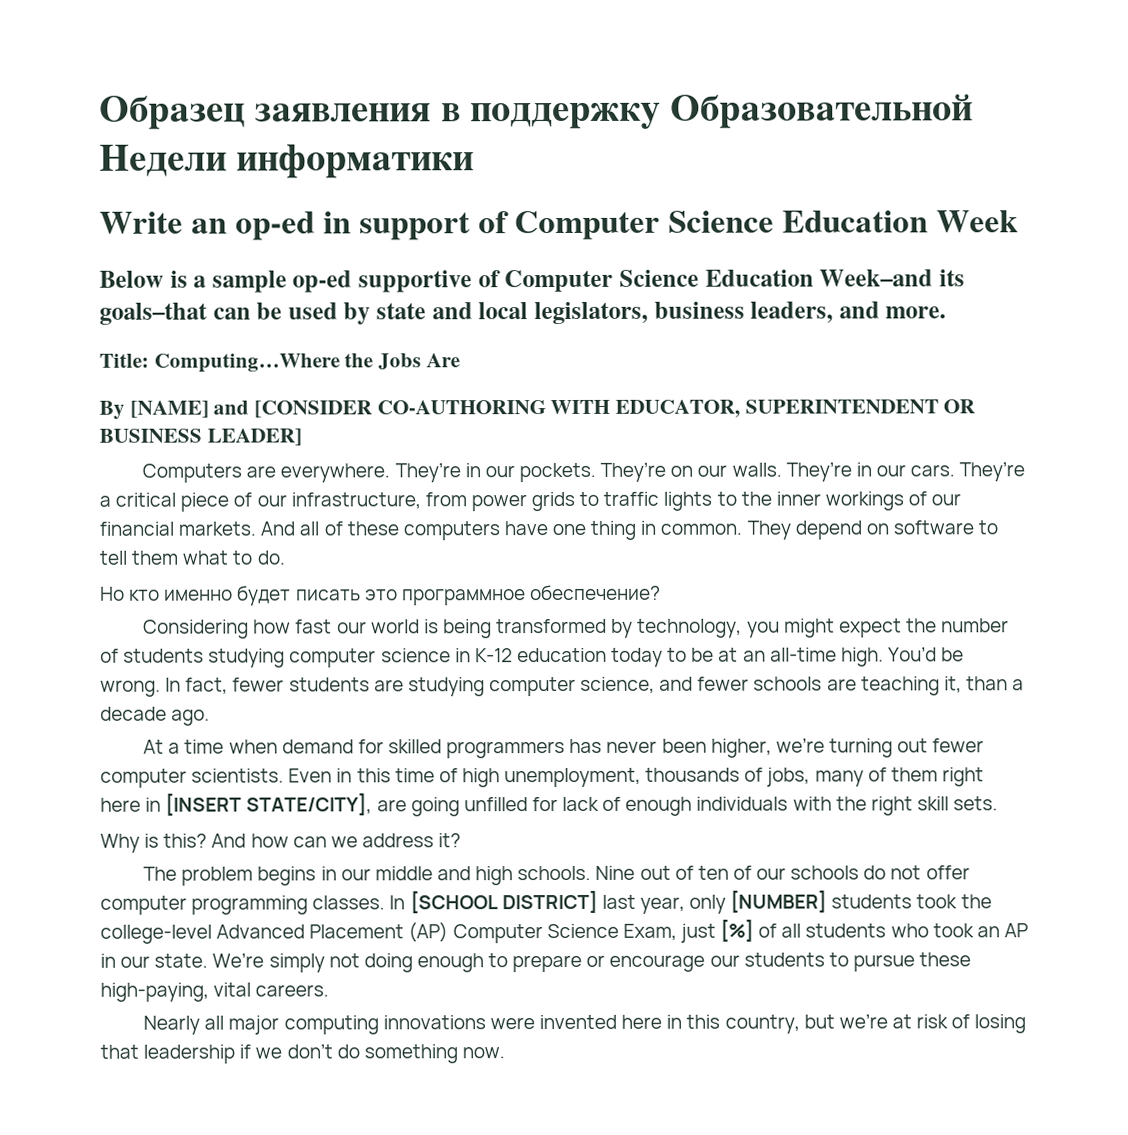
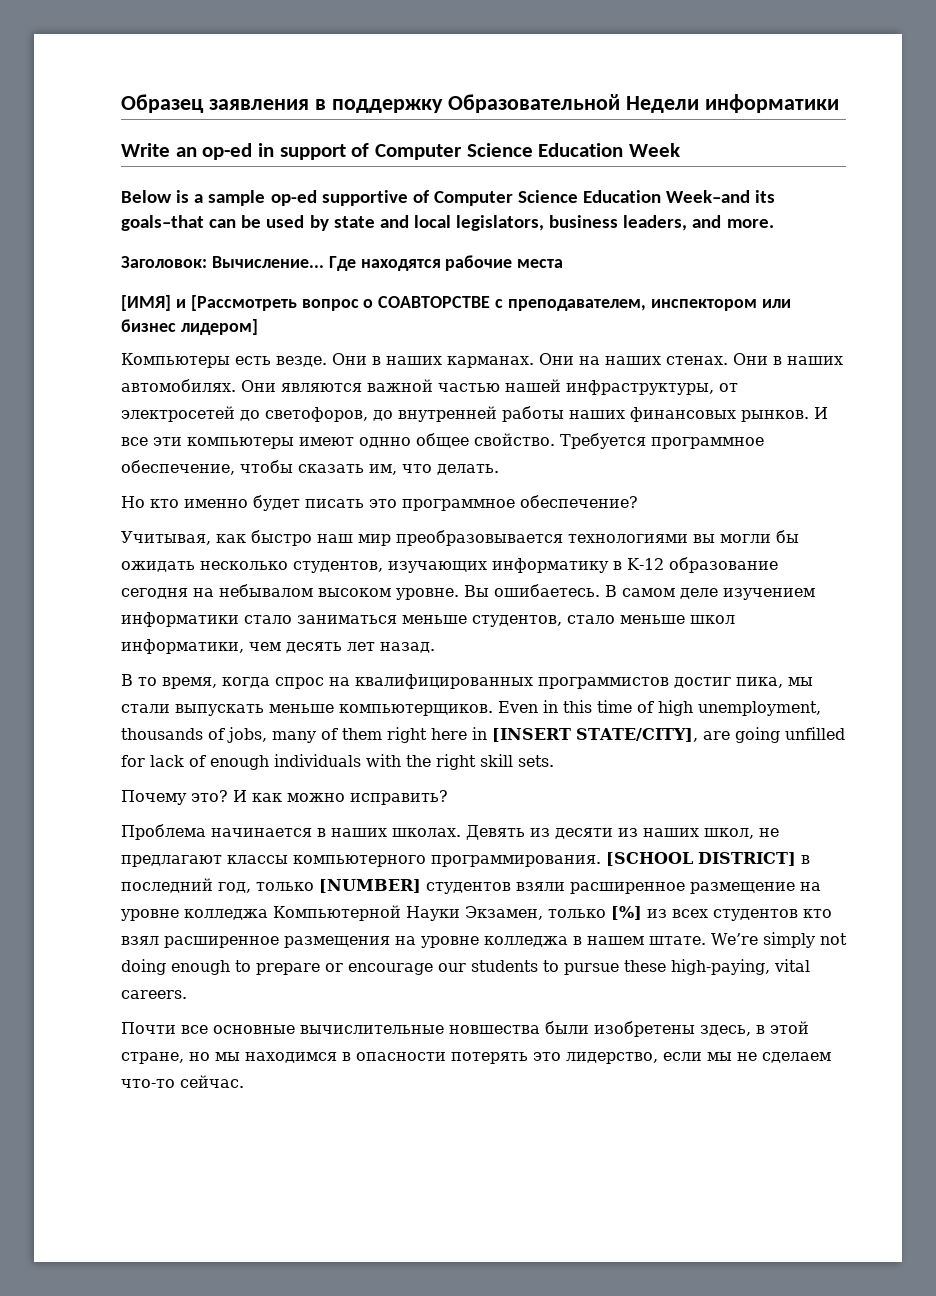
[99,353,460,373] [99,399,977,420] [99,428,302,446] [142,461,1026,483] [99,491,962,512] [99,520,999,541] [99,550,285,565] Title: Computing…Where the Jobs Are // By [NAME] and [CONSIDER CO-AUTHORING WITH EDUCATOR, SUPERINTENDENT OR BUSINESS LEADER] // Computers are everywhere. They’re in our pockets. They’re on our walls. They’re in our cars. They’re a critical piece of our infrastructure, from power grids to traffic lights to the inner workings of our financial markets. And all of these computers have one thing in common. They depend on software to tell them what to do. -> [121,255,564,271] [121,295,791,311] [121,319,258,335] [121,353,843,368] [121,379,738,395] [121,406,828,422] [121,433,764,449] [121,460,499,475] Заголовок: Вычисление... Где находятся рабочие места // [ИМЯ] и [Рассмотреть вопрос о СОАВТОРСТВЕ с преподавателем, инспектором или бизнес лидером] // Компьютеры есть везде. Они в наших карманах. Они на наших стенах. Они в наших автомобилях. Они являются важной частью нашей инфраструктуры, от электросетей до светофоров, до внутренней работы наших финансовых рынков. И все эти компьютеры имеют однно общее свойство. Требуется программное обеспечение, чтобы сказать им, что делать.
[143,618,1010,639] [100,646,965,668] [100,676,1025,697] [100,706,211,726] [143,737,985,759] [100,768,285,788] Considering how fast our world is being transformed by technology, you might expect the number of students studying computer science in K-12 education today to be at an all-time high. You’d be wrong. In fact, fewer students are studying computer science, and fewer schools are teaching it, than a decade ago. // At a time when demand for skilled programmers has never been higher, we’re turning out fewer computer scientists. -> [121,530,799,546] [121,557,778,573] [121,584,815,600] [121,612,735,627] [121,639,435,654] [121,674,813,689] [121,704,493,716] Учитывая, как быстро наш мир преобразовывается технологиями вы могли бы ожидать несколько студентов, изучающих информатику в K-12 образование сегодня на небывалом высоком уровне. Вы ошибаетесь. В самом деле изучением информатики стало заниматься меньше студентов, стало меньше школ информатики, чем десять лет назад. // В то время, когда спрос на квалифицированных программистов достиг пика, мы стали выпускать меньше компьютерщиков.
[100,833,462,853] [143,865,970,886] [100,890,992,915] [100,919,1028,944] [100,953,209,968] Why is this? And how can we address it? // The problem begins in our middle and high schools. Nine out of ten of our schools do not offer computer programming classes. In [SCHOOL DISTRICT] last year, only [NUMBER] students took the college-level Advanced Placement (AP) Computer Science Exam, just [%] of all students who took an AP in our state. -> [121,790,448,805] [121,824,779,840] [121,852,810,867] [121,878,821,894] [121,905,832,921] [121,936,706,948] Почему это? И как можно исправить? // Проблема начинается в наших школах. Девять из десяти из наших школ, не предлагают классы компьютерного программирования. [SCHOOL DISTRICT] в последний год, только [NUMBER] студентов взяли расширенное размещение на уровне колледжа Компьютерной Науки Экзамен, только [%] из всех студентов кто взял расширенное размещения на уровне колледжа в нашем штате.
[143,1013,1027,1035] [100,1043,505,1064] Nearly all major computing innovations were invented here in this country, but we’re at risk of losing that leadership if we don’t do something now. -> [121,1021,809,1037] [121,1052,831,1064] [121,1075,244,1088] Почти все основные вычислительные новшества были изобретены здесь, в этой стране, но мы находимся в опасности потерять это лидерство, если мы не сделаем что-то сейчас.

